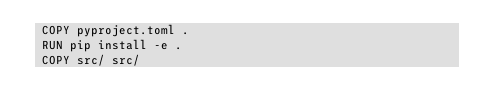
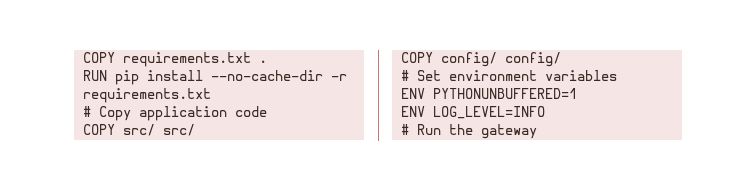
[41,24,175,37] COPY pyproject.toml -> [82,52,251,67] COPY requirements.txt
[153,43,182,50] [41,54,140,66] -e . // COPY src/ src/ -> [210,70,347,81] [82,88,211,103] [82,106,267,121] [82,124,195,136] [400,52,561,67] [400,70,617,81] [400,88,577,99] [400,106,545,119] [400,124,537,139] --no-cache-dir -r requirements.txt // # Copy application code // COPY src/ src/ // COPY config/ config/ // # Set environment variables // ENV PYTHONUNBUFFERED=1 // ENV LOG_LEVEL=INFO // # Run the gateway

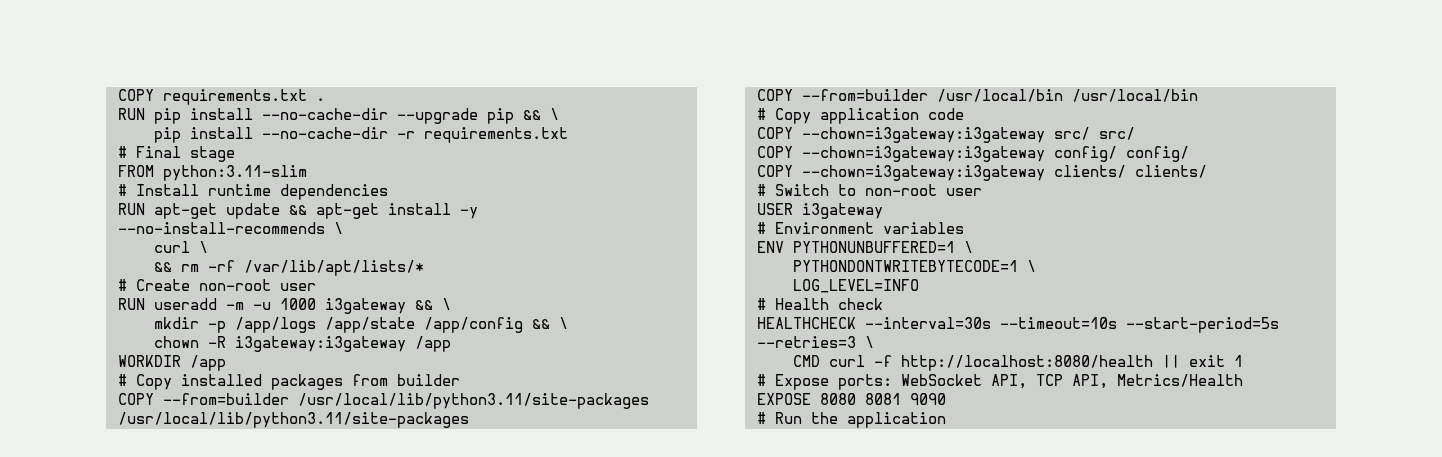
[330,74,347,81] [82,88,211,103] -r requirements.txt -> [397,108,559,124] [154,127,568,143] [118,146,235,162] [118,165,307,181] [118,184,388,200] [118,203,478,219] [118,222,343,234] [154,241,208,253] [154,260,424,276] [118,279,316,291] [118,298,451,314] [154,317,568,333] [154,336,451,352] [118,355,226,371] [118,374,460,390] [118,393,649,409] [118,412,469,428] [757,89,1198,102] --upgrade pip && \ // pip install --no-cache-dir -r requirements.txt // # Final stage // FROM python:3.11-slim // # Install runtime dependencies // RUN apt-get update && apt-get install -y --no-install-recommends \ // curl \ // && rm -rf /var/lib/apt/lists/* // # Create non-root user // RUN useradd -m -u 1000 i3gateway && \ // mkdir -p /app/logs /app/state /app/config && \ // chown -R i3gateway:i3gateway /app // WORKDIR /app // # Copy installed packages from builder // COPY --from=builder /usr/local/lib/python3.11/site-packages /usr/local/lib/python3.11/site-packages // COPY --from=builder /usr/local/bin /usr/local/bin
(115, 129) none -> [802,127,1045,143] --chown=i3gateway:i3gateway
(433, 57) none -> [802,146,1045,162] --chown=i3gateway:i3gateway
[400,70,617,81] [400,88,577,99] [400,106,545,119] # Set environment variables // ENV PYTHONUNBUFFERED=1 // ENV LOG_LEVEL=INFO -> [757,165,1207,181] [757,184,982,196] [757,203,883,219] [757,222,964,234] [757,241,973,253] [793,260,1036,272] [793,279,919,293] [757,298,883,310] [757,317,1279,333] [757,336,874,348] [793,355,1243,371] [757,374,1243,390] [757,393,946,405] COPY --chown=i3gateway:i3gateway clients/ clients/ // # Switch to non-root user // USER i3gateway // # Environment variables // ENV PYTHONUNBUFFERED=1 \ // PYTHONDONTWRITEBYTECODE=1 \ // LOG_LEVEL=INFO // # Health check // HEALTHCHECK --interval=30s --timeout=10s --start-period=5s --retries=3 \ // CMD curl -f http://localhost:8080/health || exit 1 // # Expose ports: WebSocket API, TCP API, Metrics/Health // EXPOSE 8080 8081 9090
[480,124,537,139] gateway -> [847,412,946,428] application

